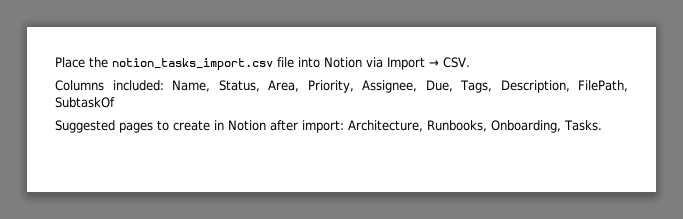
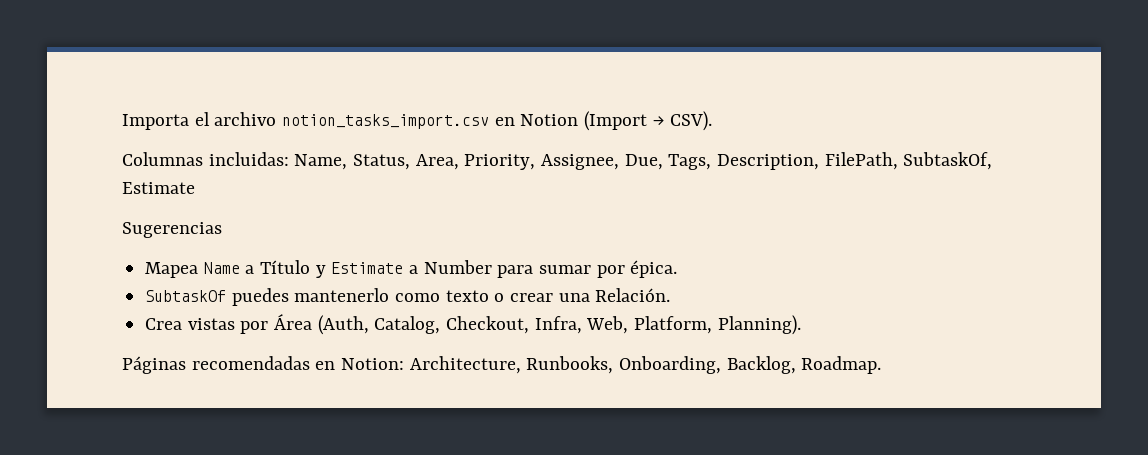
[55,57,470,70] [55,80,164,91] Place the notion_tasks_import.csv file into Notion via Import → CSV. // Columns included: -> [122,111,713,131] [122,152,289,166] Importa el archivo notion_tasks_import.csv en Notion (Import → CSV). // Columnas incluidas:
[55,97,115,108] [55,120,344,133] SubtaskOf // Suggested pages to create in Notion after import: -> [903,152,993,170] [122,182,195,194] [122,222,222,238] [145,260,678,278] [145,288,671,306] [145,314,801,335] [122,356,405,374] SubtaskOf, Estimate // Sugerencias // Mapea Name a Título y Estimate a Number para sumar por épica. // SubtaskOf puedes mantenerlo como texto o crear una Relación. // Crea vistas por Área (Auth, Catalog, Checkout, Infra, Web, Platform, Planning). // Páginas recomendadas en Notion:
[564,120,602,131] Tasks. -> [726,356,882,374] Backlog, Roadmap.

